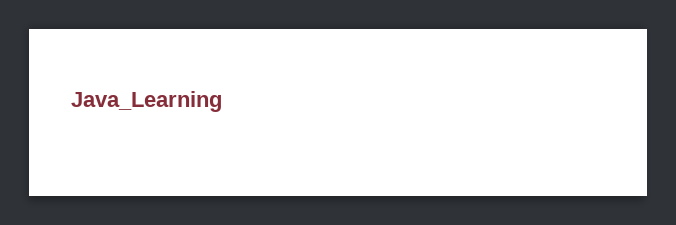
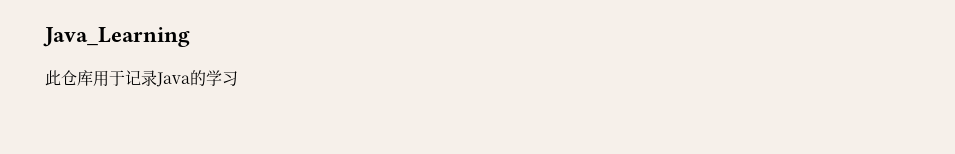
(222, 101) none -> [45,70,238,87] // 此仓库用于记录Java的学习

